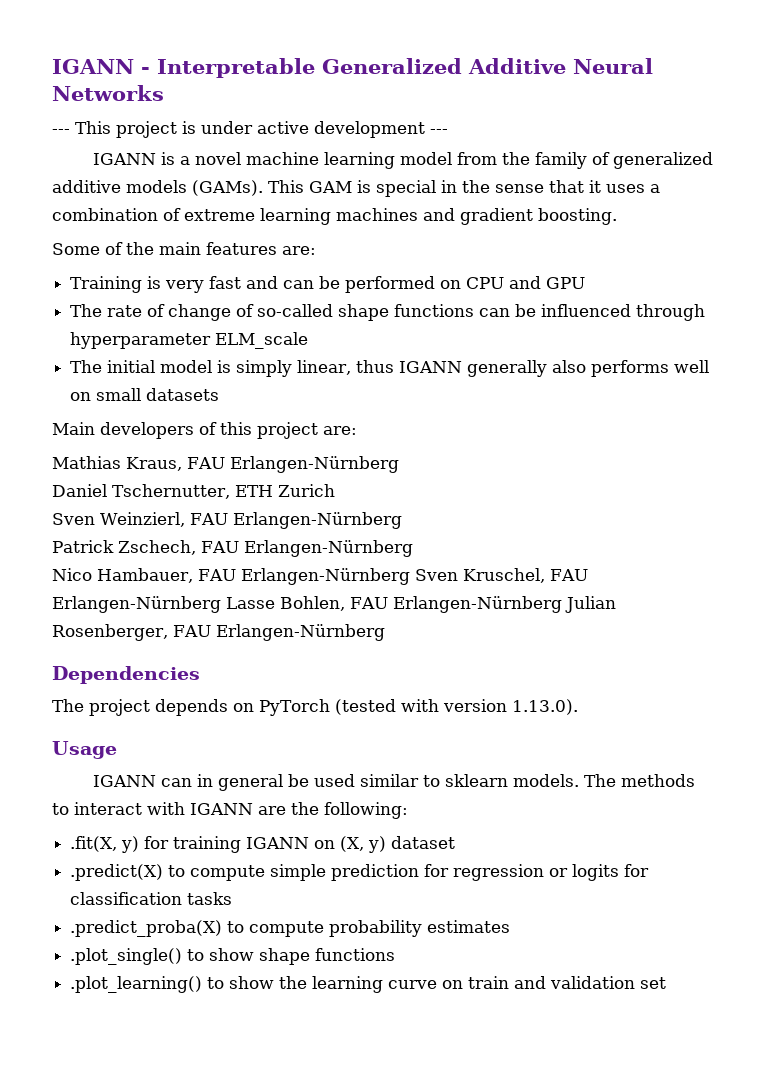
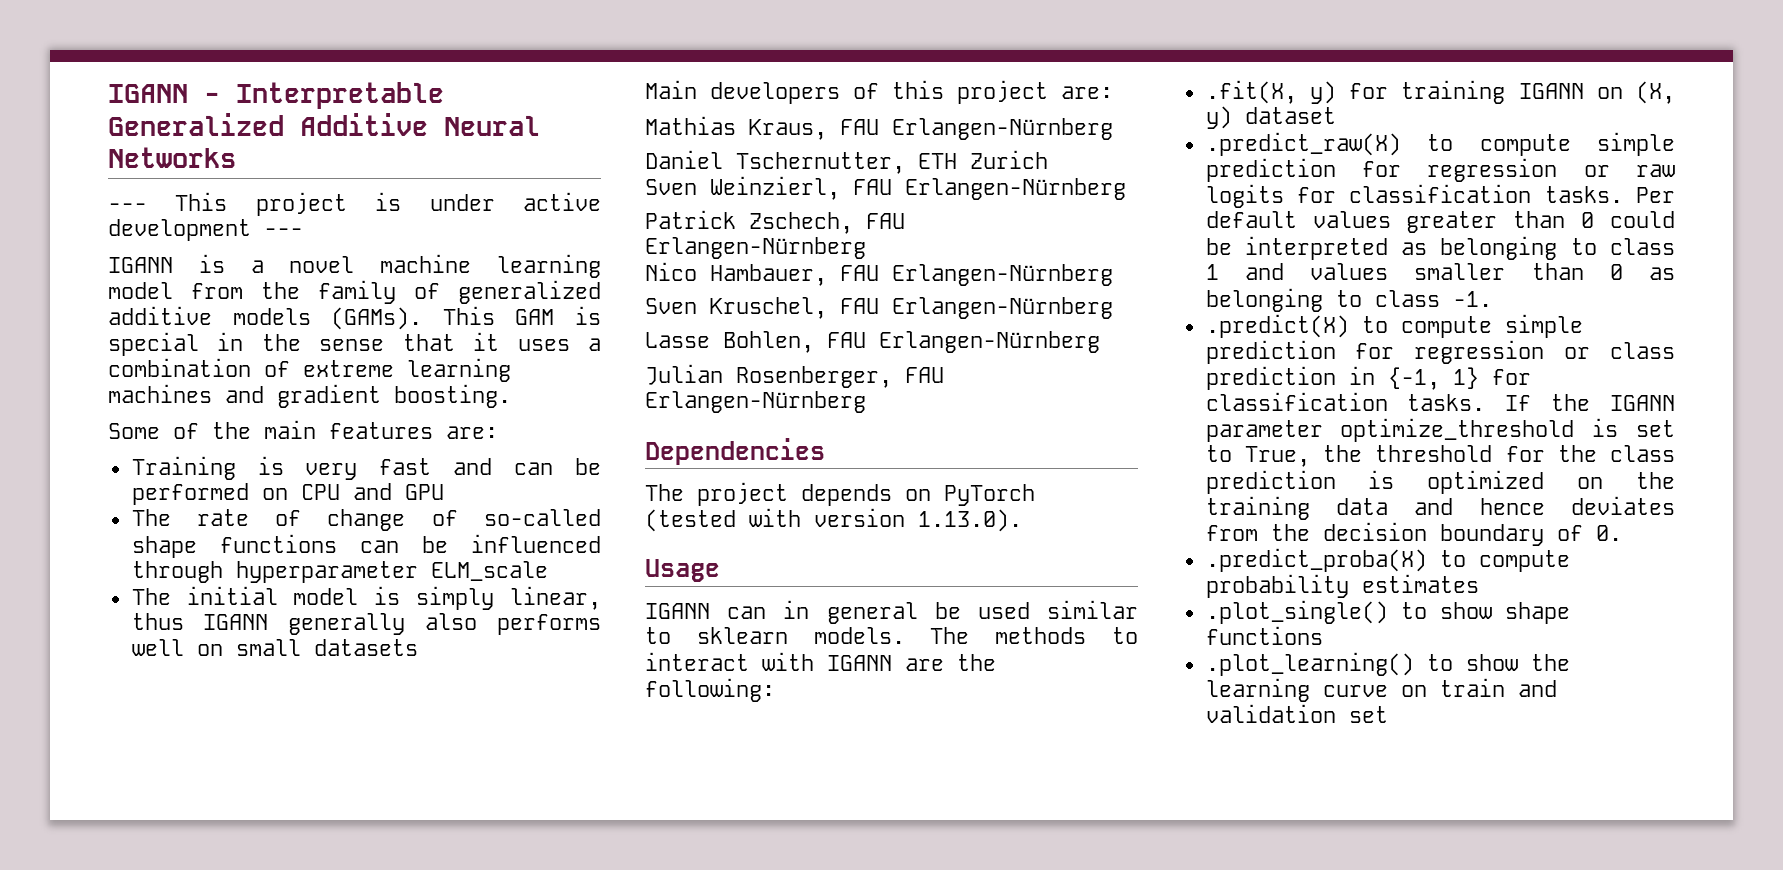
(410, 576) none -> (1113, 275) //
(221, 604) none -> (1113, 308) //
(562, 604) none -> (1100, 342) //
(456, 842) none -> [1205,132,1675,156] [1205,158,1675,182] [1205,184,1675,208] [1205,211,1675,233] [1205,236,1675,260] [1205,263,1675,280] [1205,288,1492,312] // .predict_raw(X) to compute simple prediction for regression or raw logits for classification tasks. Per default values greater than 0 could be interpreted as belonging to class 1 and values smaller than 0 as belonging to class -1.
[572,864,650,881] [70,892,233,905] logits for classification tasks -> [1610,342,1675,359] [1205,366,1531,390] [1205,392,1675,411] [1205,418,1675,442] [1205,445,1675,467] [1205,470,1675,494] [1205,496,1675,520] [1205,522,1622,546] class prediction in {-1, 1} for classification tasks. If the IGANN parameter optimize_threshold is set to True, the threshold for the class prediction is optimized on the training data and hence deviates from the decision boundary of 0.

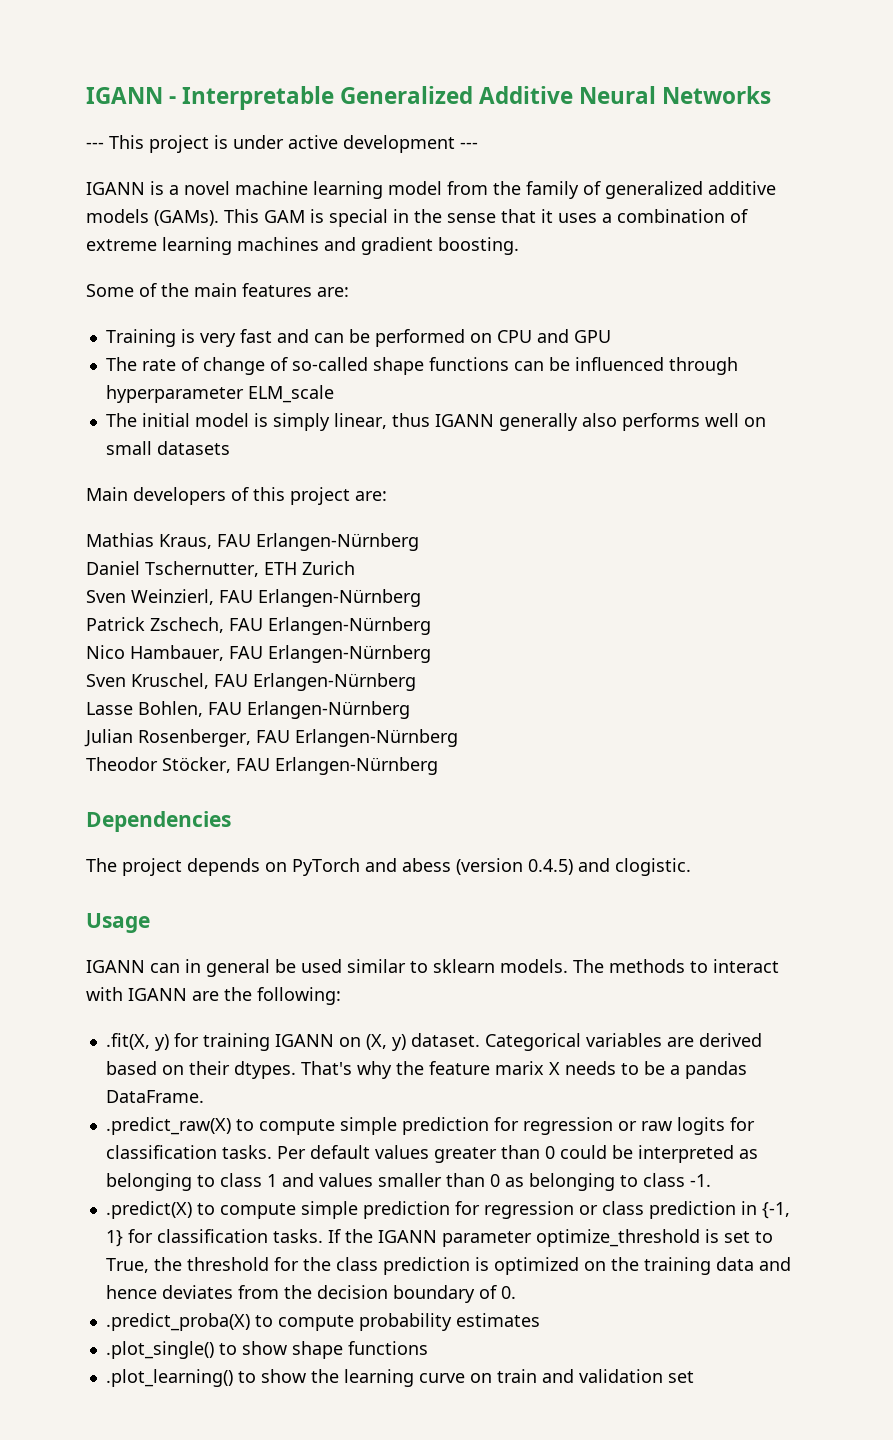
(866, 402) none -> [86,757,438,775] // Theodor Stöcker, FAU Erlangen-Nürnberg
[645,508,1022,532] (tested with version 1.13.0). -> [365,858,691,876] and abess (version 0.4.5) and clogistic.
[1244,107,1336,124] dataset -> [410,1033,762,1051] [105,1061,747,1079] [105,1090,204,1103] dataset. Categorical variables are derived based on their dtypes. That's why the feature marix X needs to be a pandas DataFrame.

